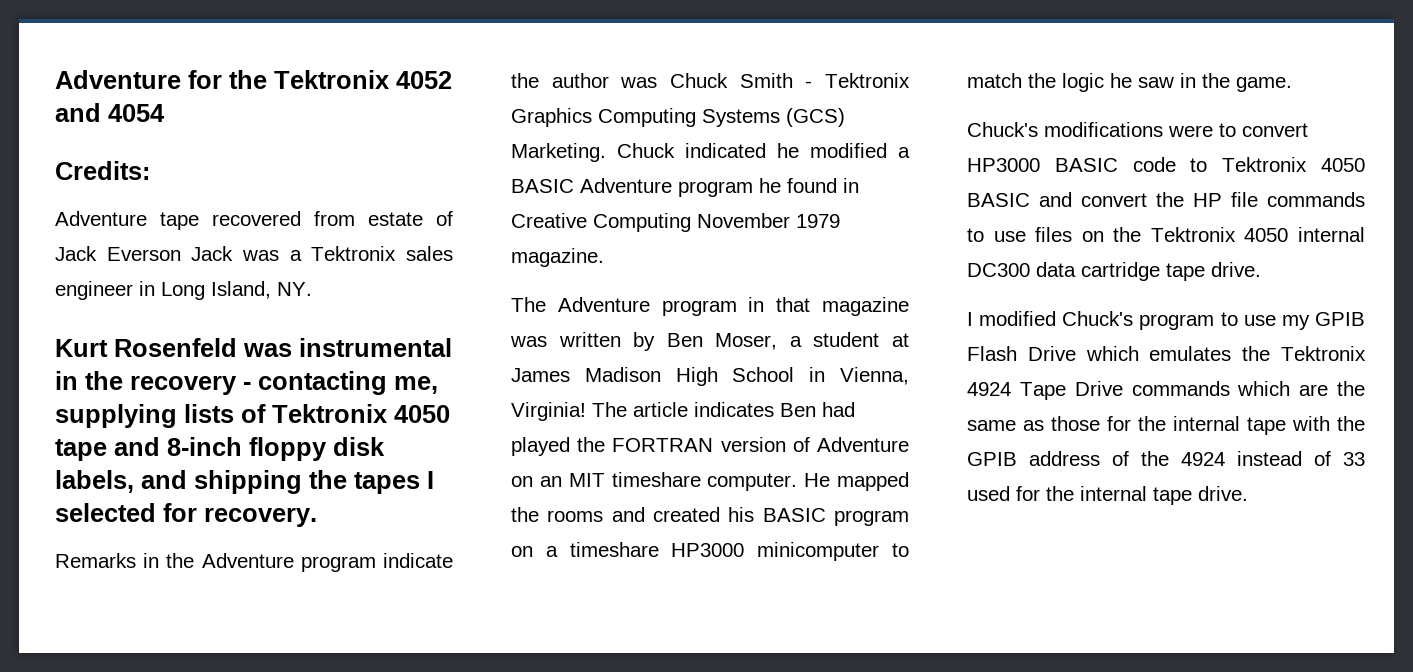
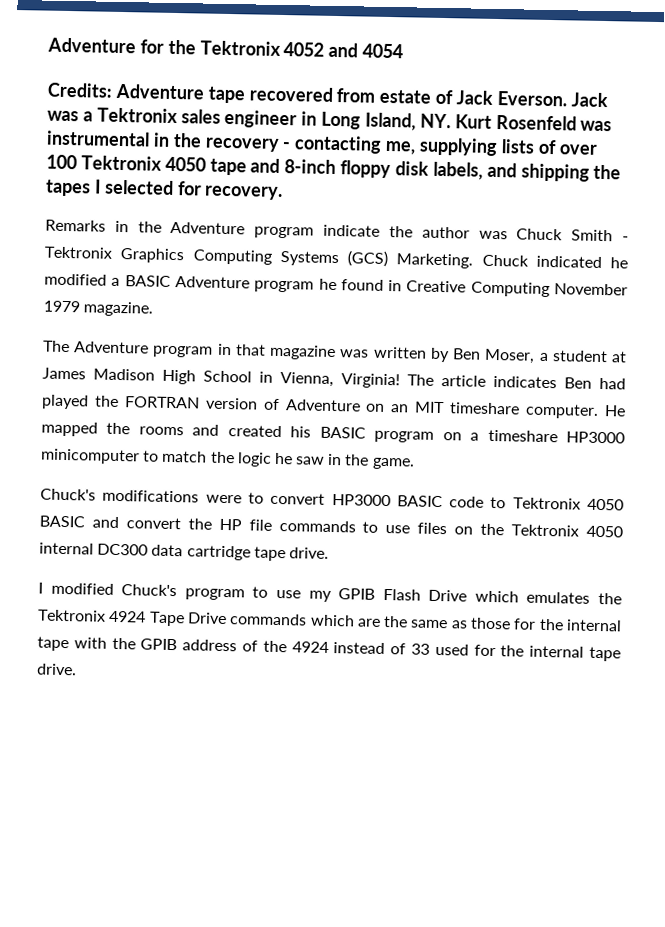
(150, 170) // -> (113, 90) none
[106,247,181,261] Everson -> [496,91,567,107] Everson.
(312, 289) // -> (451, 121) none
(266, 413) none -> [558,144,597,155] [46,154,77,170] over 100

